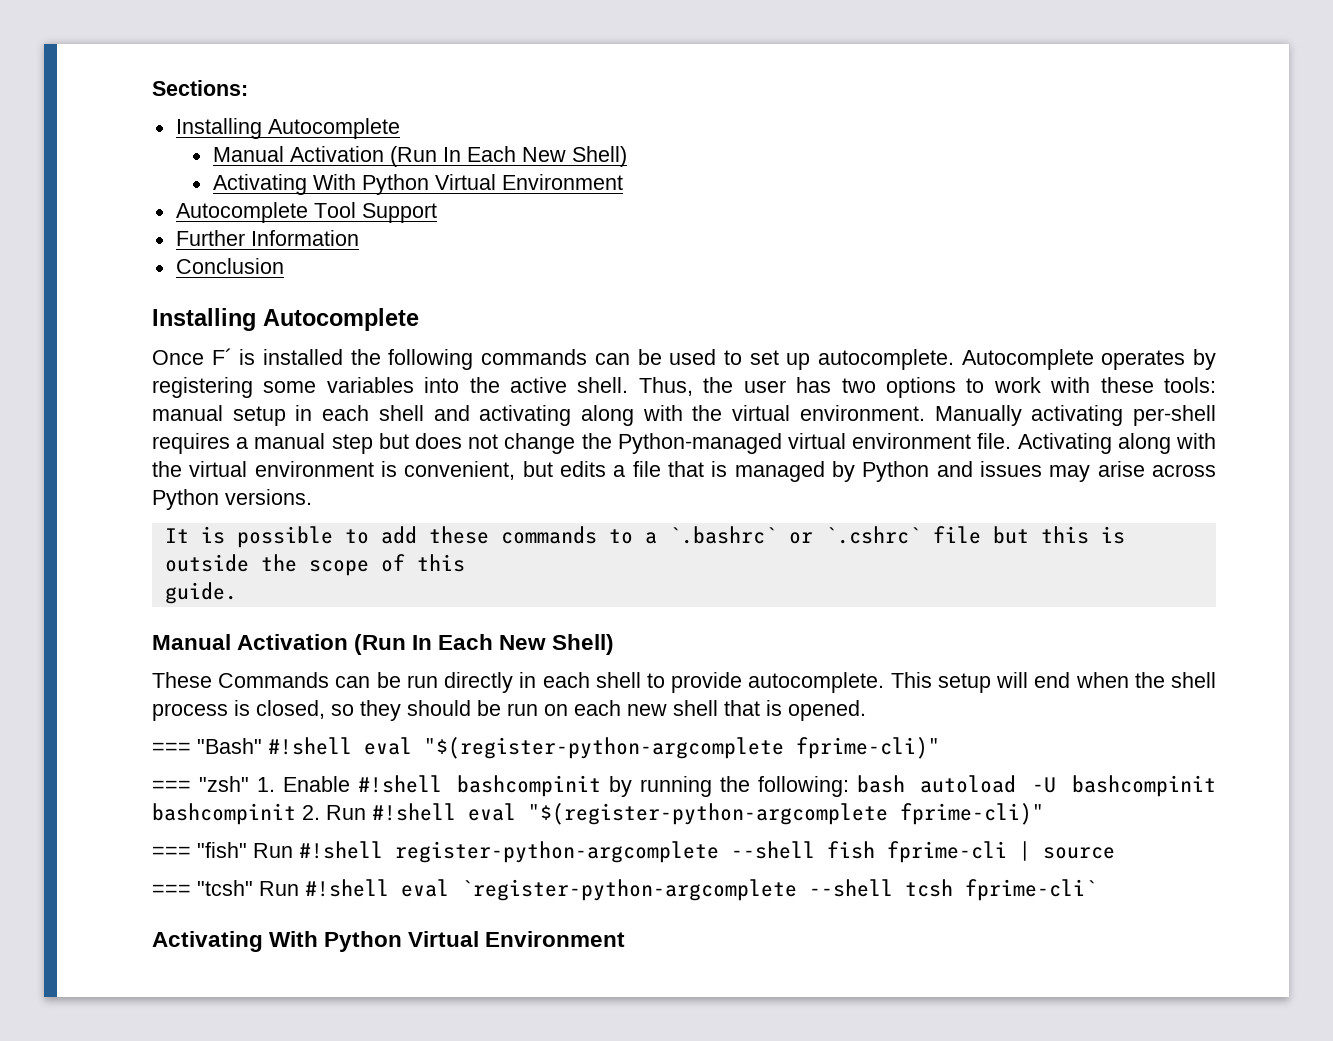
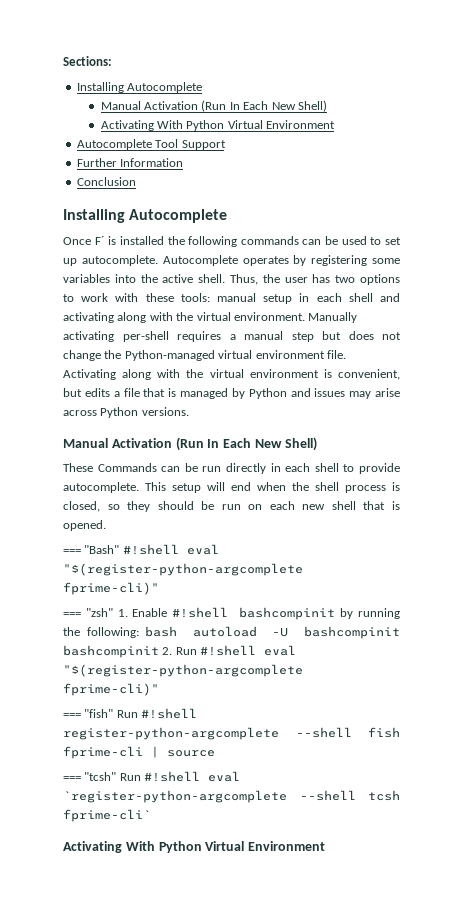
[164,526,1125,548] [164,554,465,576] [164,582,237,604] // It is possible to add these commands to a `.bashrc` or `.cshrc` file but this is outside the scope of this // guide. -> (189, 411) none

